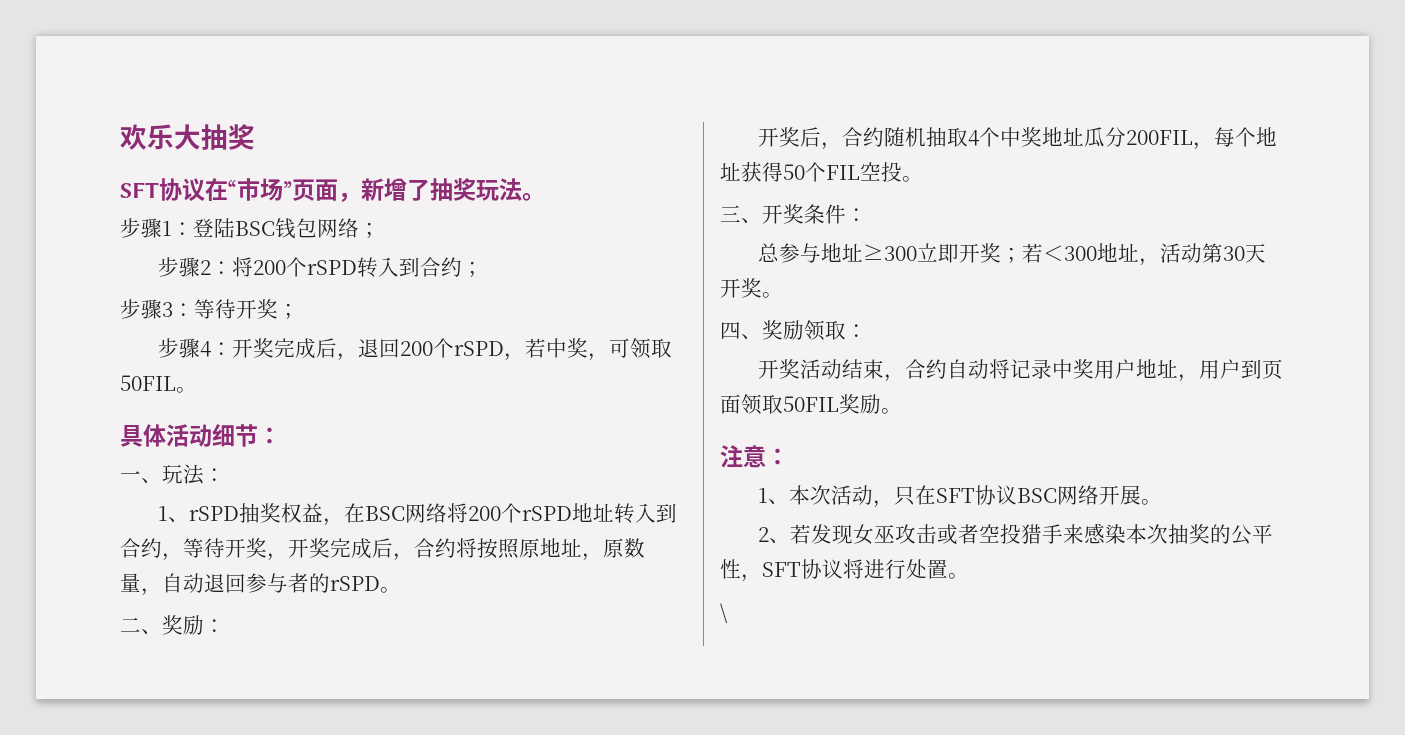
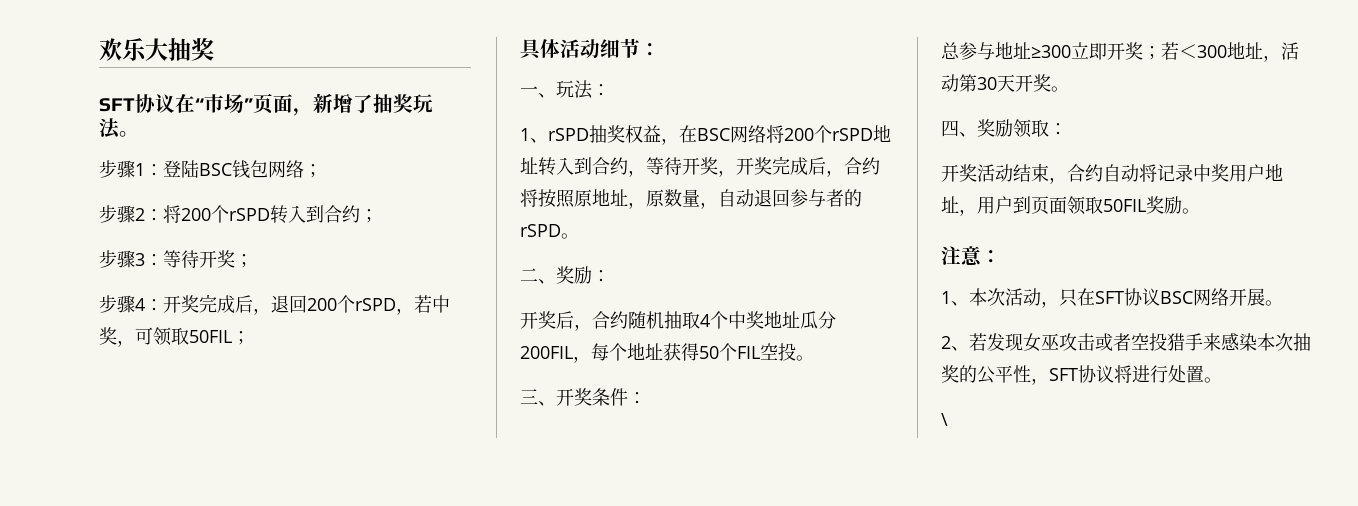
[176,387,197,393] 。 -> [232,331,250,345] ；

